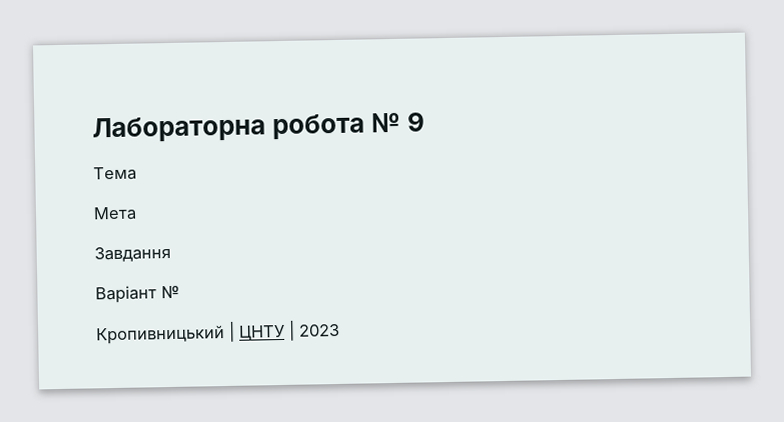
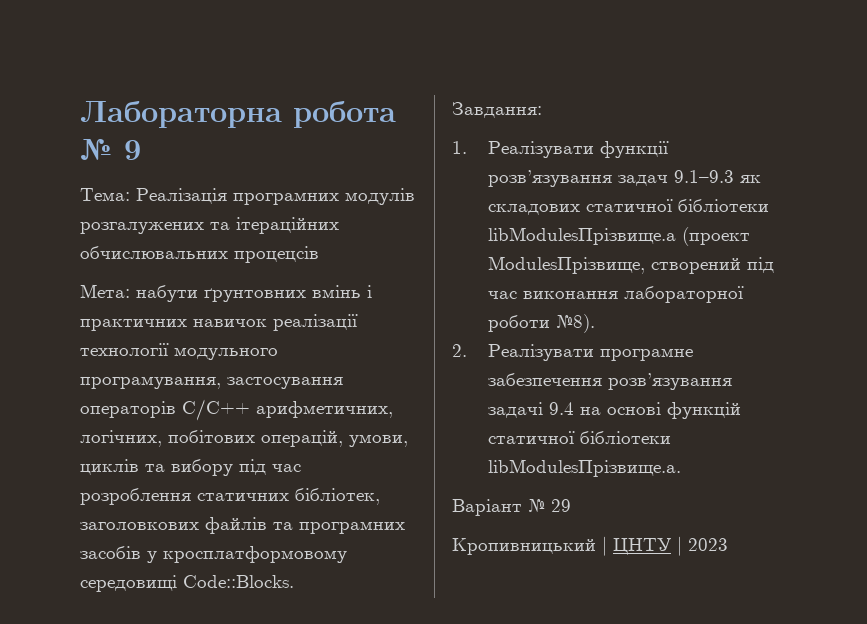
[93,166,137,181] [93,206,137,221] [94,245,171,263] Тема // Мета // Завдання -> [80,188,415,205] [80,217,339,234] [80,246,319,263] [80,284,372,302] [80,314,358,331] [80,343,278,360] [80,376,343,389] [80,399,393,421] [80,430,408,447] [80,459,301,476] [80,488,380,505] [80,517,405,534] [80,546,347,563] [80,575,294,592] [452,102,542,118] [452,141,669,158] [487,170,761,187] [487,199,769,215] [487,227,750,246] [487,256,774,274] [487,286,744,303] [487,314,595,333] [452,344,693,361] [487,373,732,390] [487,402,741,419] [487,431,671,444] [487,459,681,477] Тема: Реалізація програмних модулів розгалужених та ітераційних обчислювальних процецсів // Мета: набути ґрунтовних вмінь і практичних навичок реалізації технології модульного програмування, застосування операторів С/С++ арифметичних, логічних, побітових операцій, умови, циклів та вибору під час розроблення статичних бібліотек, заголовкових файлів та програмних засобів у кросплатформовому середовищі Code::Blocks. // Завдання: // 1. Реалізувати функції розв’язування задач 9.1–9.3 як складових статичної бібліотеки libModulesПрізвище.а (проект ModulesПрізвище, створений під час виконання лабораторної роботи №8). // 2. Реалізувати програмне забезпечення розв’язування задачі 9.4 на основі функцій статичної бібліотеки libModulesПрізвище.а.
(180, 292) none -> [551,499,571,512] 29

